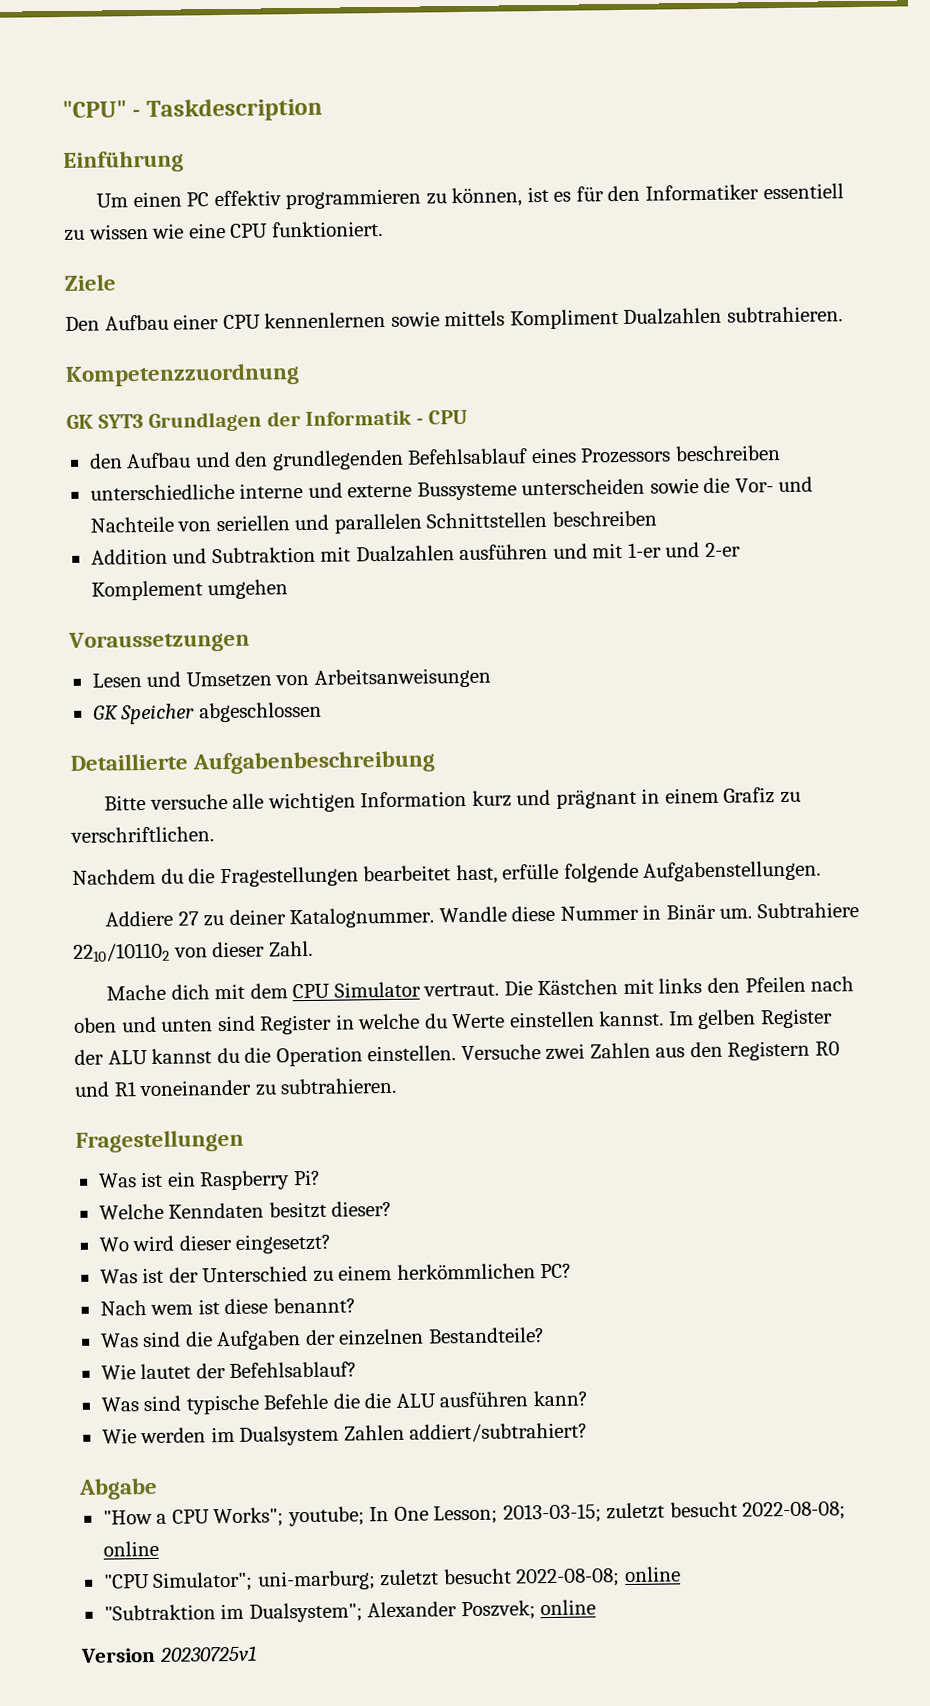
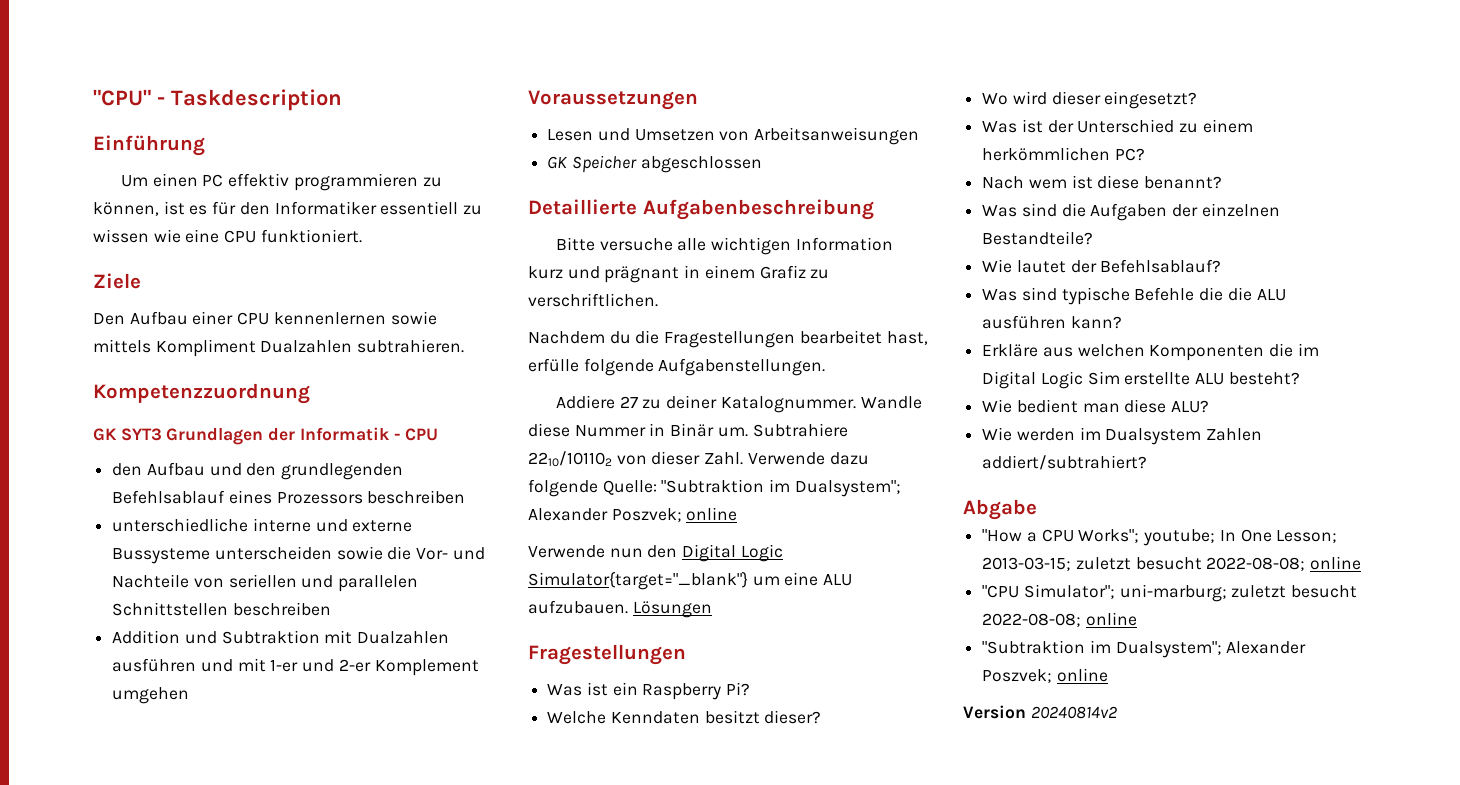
[106,976,855,1001] [74,1008,833,1035] [74,1040,840,1067] [74,1077,398,1097] // Mache dich mit dem CPU Simulator vertraut. Die Kästchen mit links den Pfeilen nach oben und unten sind Register in welche du Werte einstellen kannst. Im gelben Register der ALU kannst du die Operation einstellen. Versuche zwei Zahlen aus den Registern R0 und R1 voneinander zu subtrahieren. -> [747,452,869,465] [528,479,901,497] [528,507,738,522] [528,544,783,562] [528,571,853,590] [528,600,712,618] Verwende dazu folgende Quelle: "Subtraktion im Dualsystem"; Alexander Poszvek; online // Verwende nun den Digital Logic Simulator{target="_blank"} um eine ALU aufzubauen. Lösungen
(588, 1398) none -> [982,343,1319,361] [982,371,1300,389] [982,399,1210,413] // Erkläre aus welchen Komponenten die im Digital Logic Sim erstellte ALU besteht? // Wie bedient man diese ALU?
[158,1645,257,1662] 20230725v1 -> [1030,706,1117,719] 20240814v2

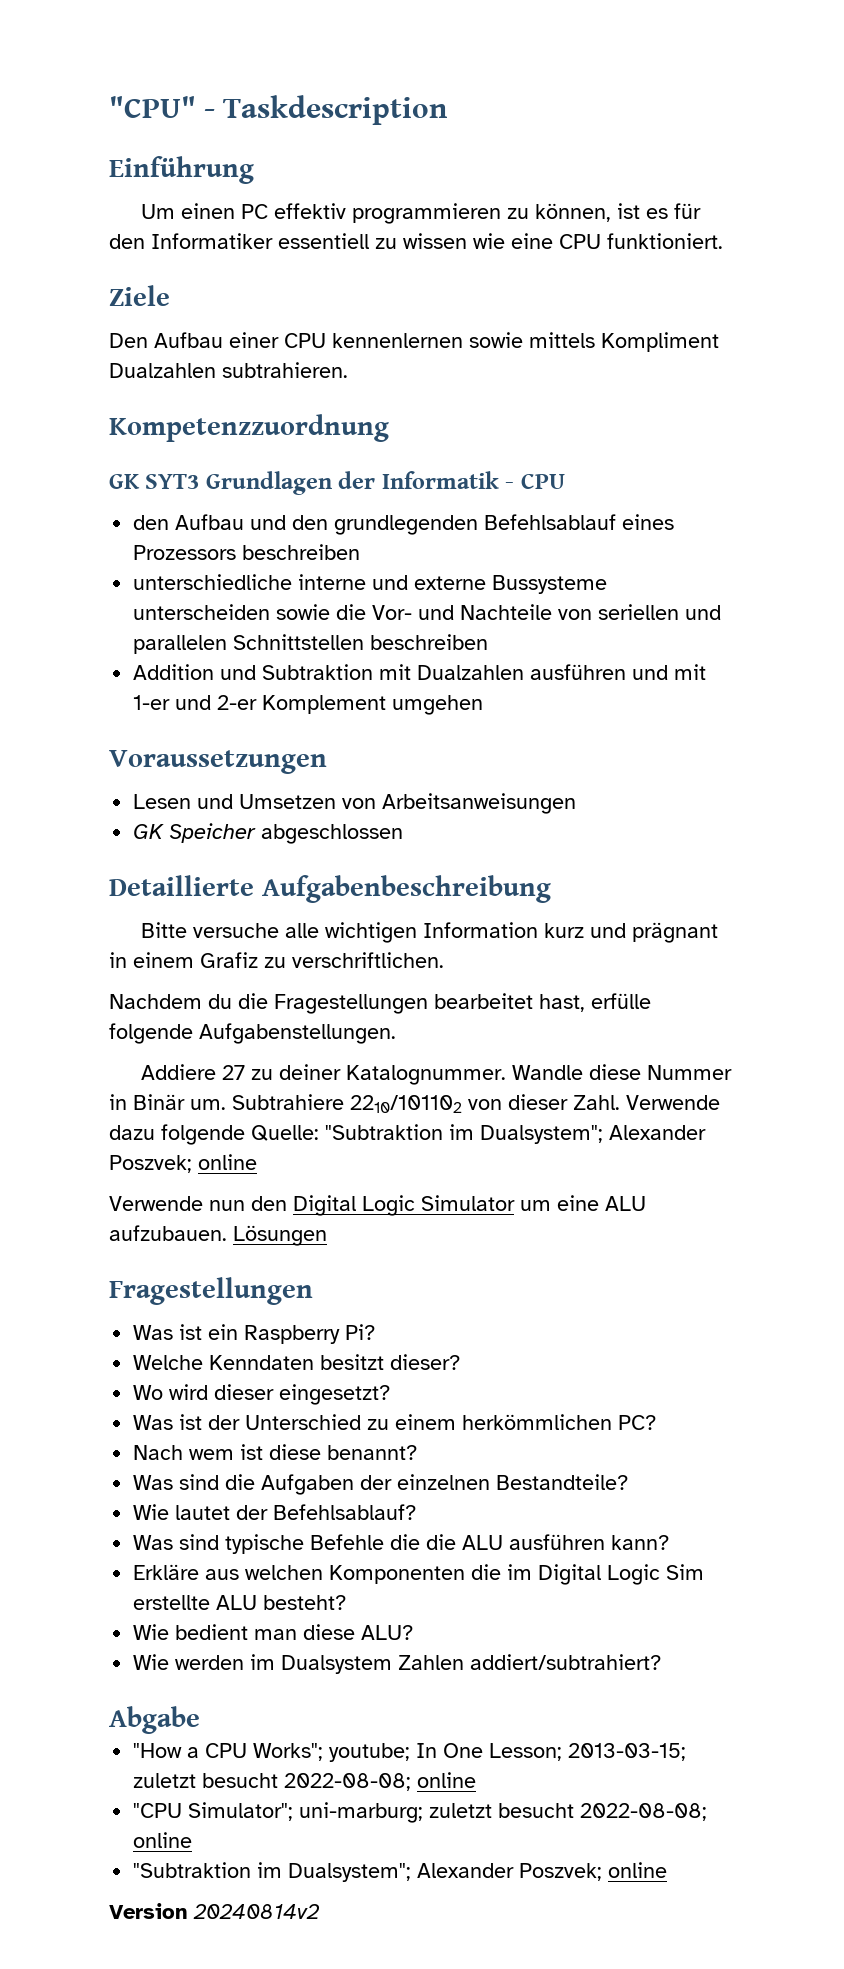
[528,571,748,590] Simulator{target="_blank"} -> [421,1195,515,1211] Simulator

